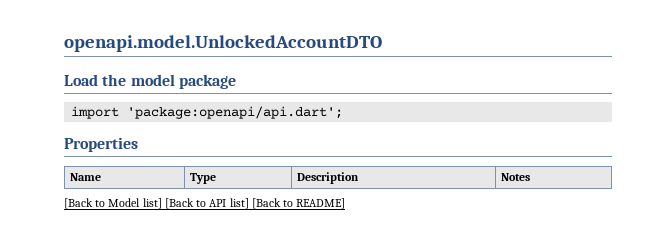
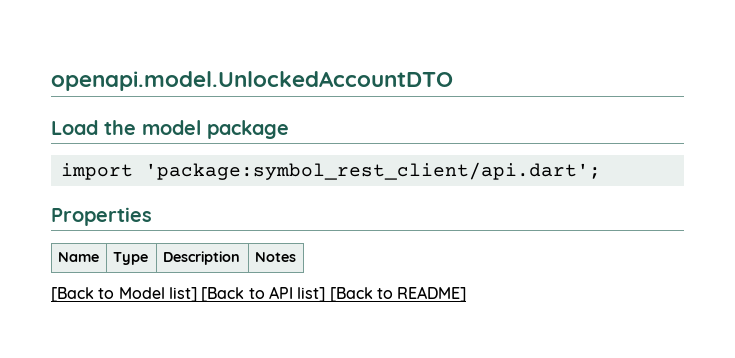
[127,106,344,119] 'package:openapi/api.dart'; -> [144,162,601,180] 'package:symbol_rest_client/api.dart';

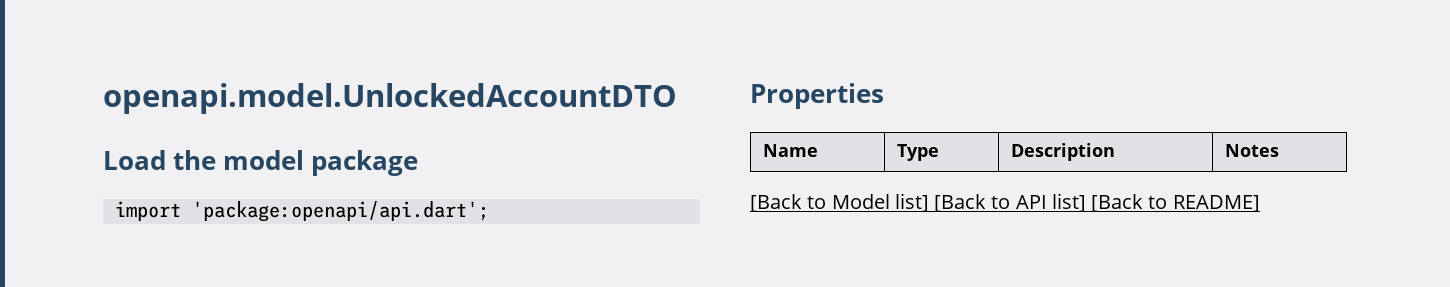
[144,162,601,180] 'package:symbol_rest_client/api.dart'; -> [191,201,489,222] 'package:openapi/api.dart';

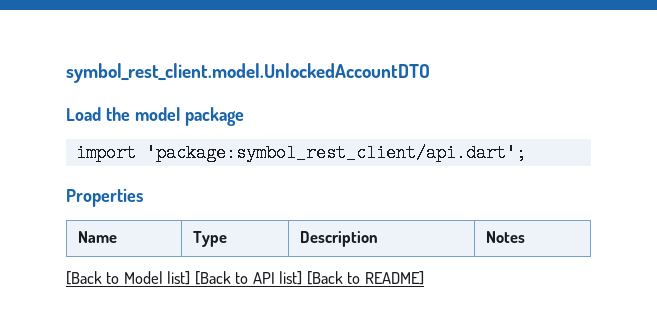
[103,83,677,114] openapi.model.UnlockedAccountDTO -> [66,63,430,83] symbol_rest_client.model.UnlockedAccountDTO
[191,201,489,222] 'package:openapi/api.dart'; -> [145,144,526,162] 'package:symbol_rest_client/api.dart';

